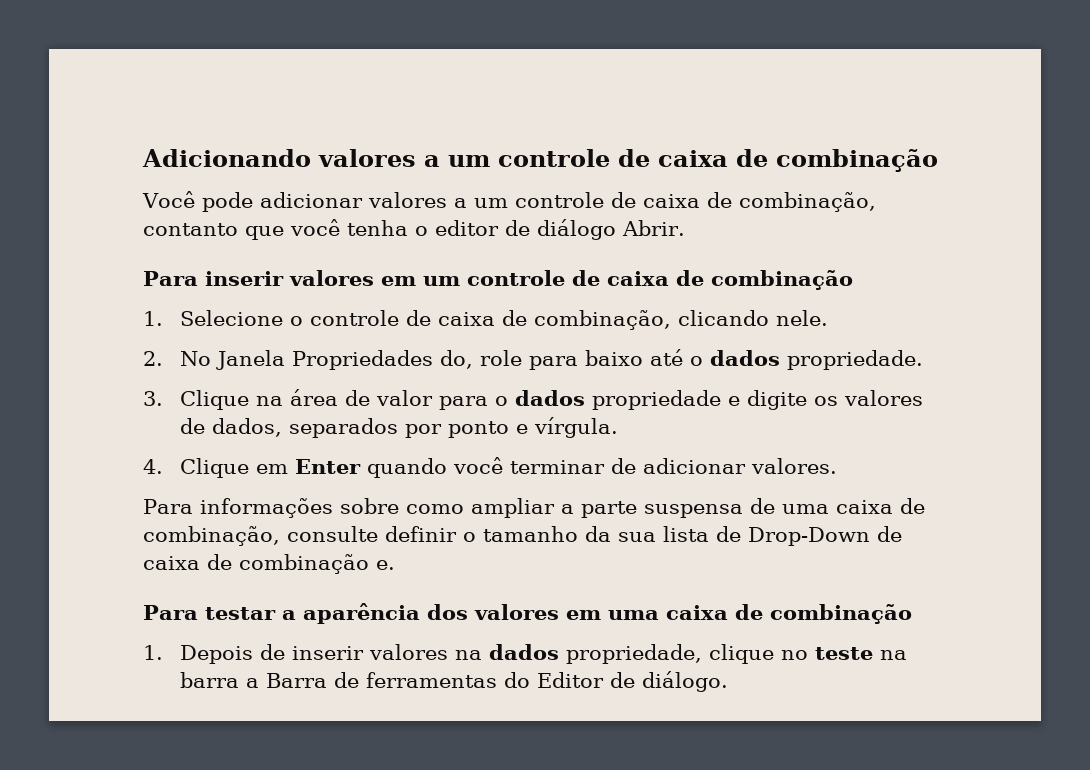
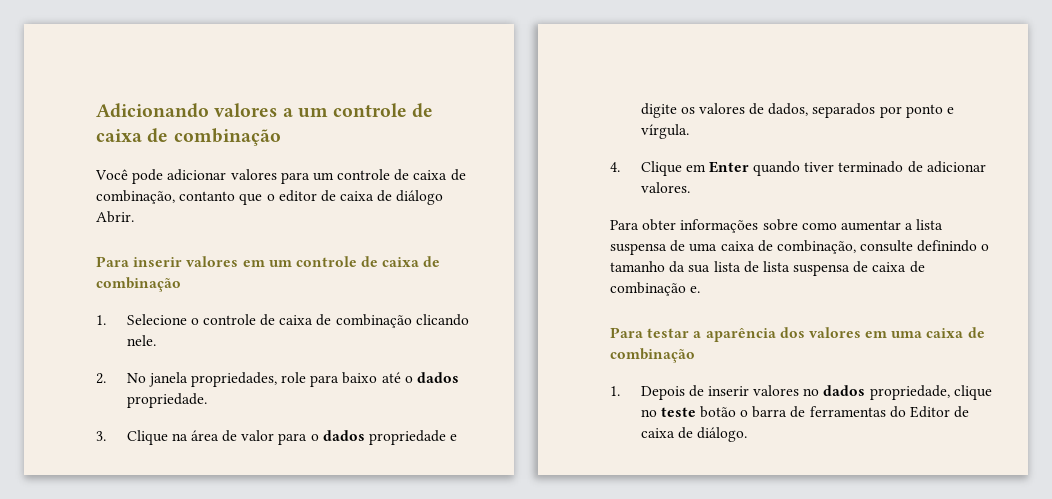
[453,198,467,208] a -> [280,172,310,184] para
[290,219,408,236] você tenha -> (263, 199) none
(530, 228) none -> [340,190,393,202] caixa de
[534,310,672,330] combinação, -> [335,314,412,328] combinação
[216,350,474,370] Janela Propriedades do, -> [148,372,277,387] janela propriedades,
[453,457,606,474] você terminar -> [804,161,904,173] tiver terminado
(193, 506) none -> [642,219,677,231] obter
[470,498,637,518] ampliar a parte -> [840,219,944,231] aumentar a lista
[385,526,457,542] definir -> [917,240,978,252] definindo
[748,527,870,546] Drop-Down -> [762,261,851,276] lista suspensa
[455,650,483,660] na -> [803,388,820,396] no
[880,650,908,660] [180,672,328,688] na barra a Barra -> [699,406,788,418] botão o barra
(636, 680) none -> [640,427,693,439] caixa de

